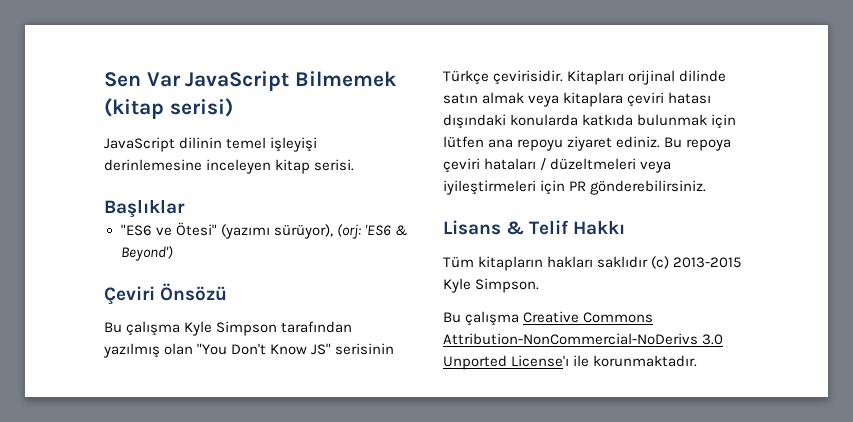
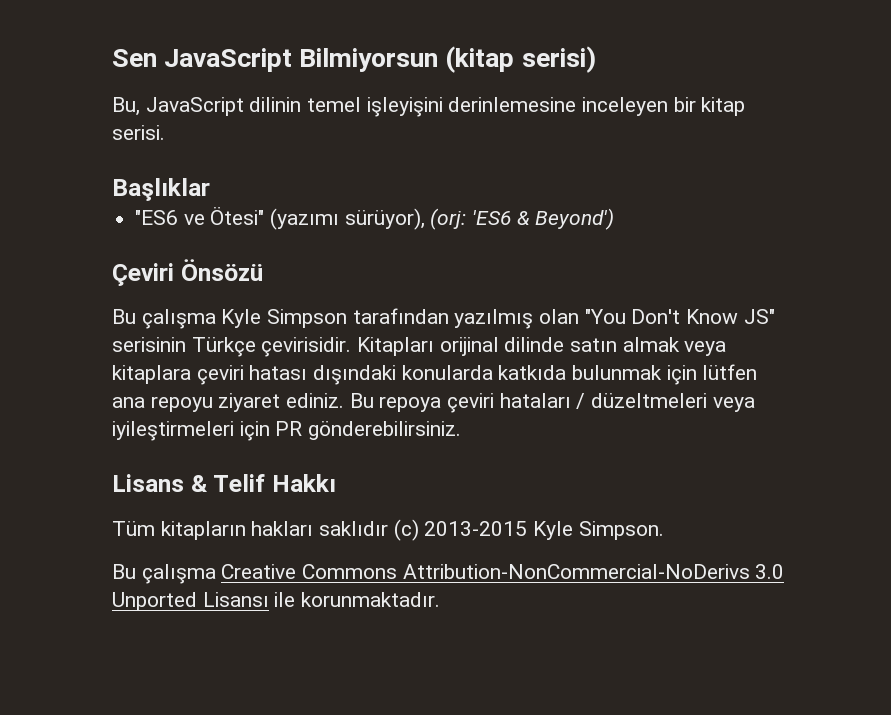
[146,71,398,91] Var JavaScript Bilmemek -> [164,48,439,72] JavaScript Bilmiyorsun
(233, 107) none -> [112,97,140,116] Bu,
[270,137,318,152] işleyişi -> [366,97,443,117] işleyişini
(272, 166) none -> [673,97,696,112] bir
[511,355,570,367] License'ı -> [202,592,269,607] Lisansı

